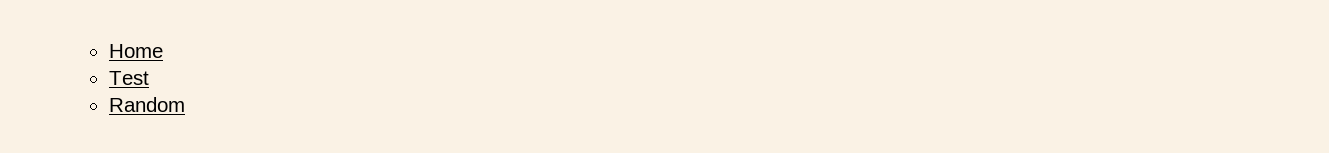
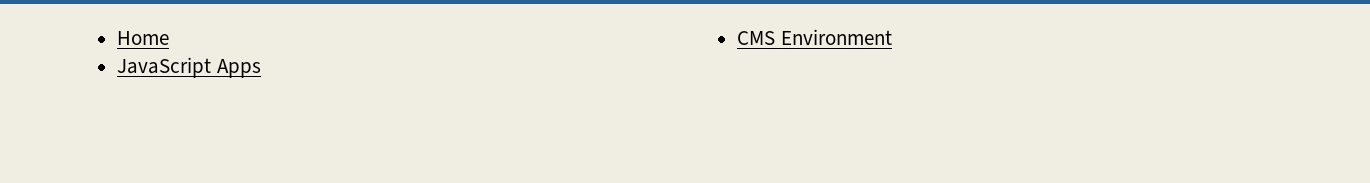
[108,71,149,85] [108,97,185,112] Test // Random -> [117,57,261,78] [737,29,892,45] JavaScript Apps // CMS Environment

